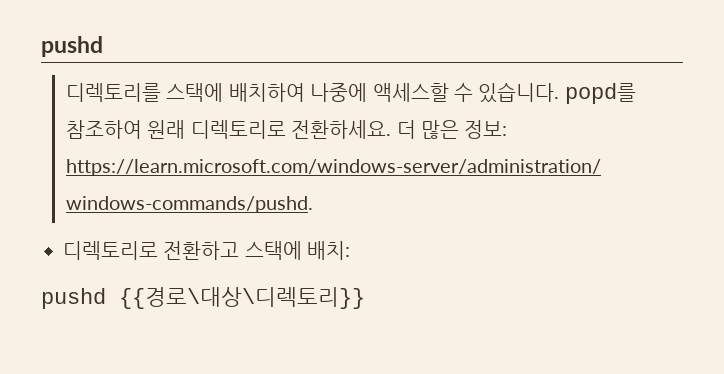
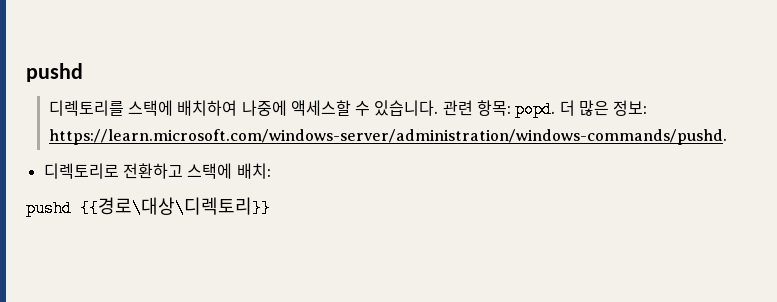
[564,83,636,104] [66,120,392,139] popd를 참조하여 원래 디렉토리로 전환하세요. -> [442,100,556,118] 관련 항목: popd.

